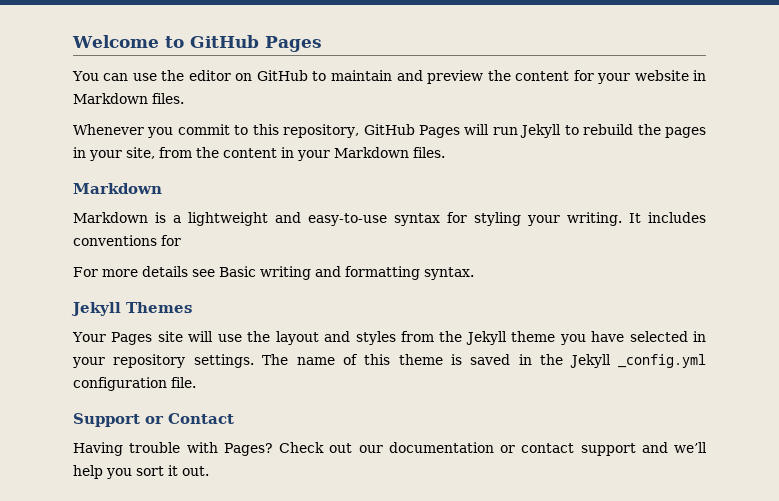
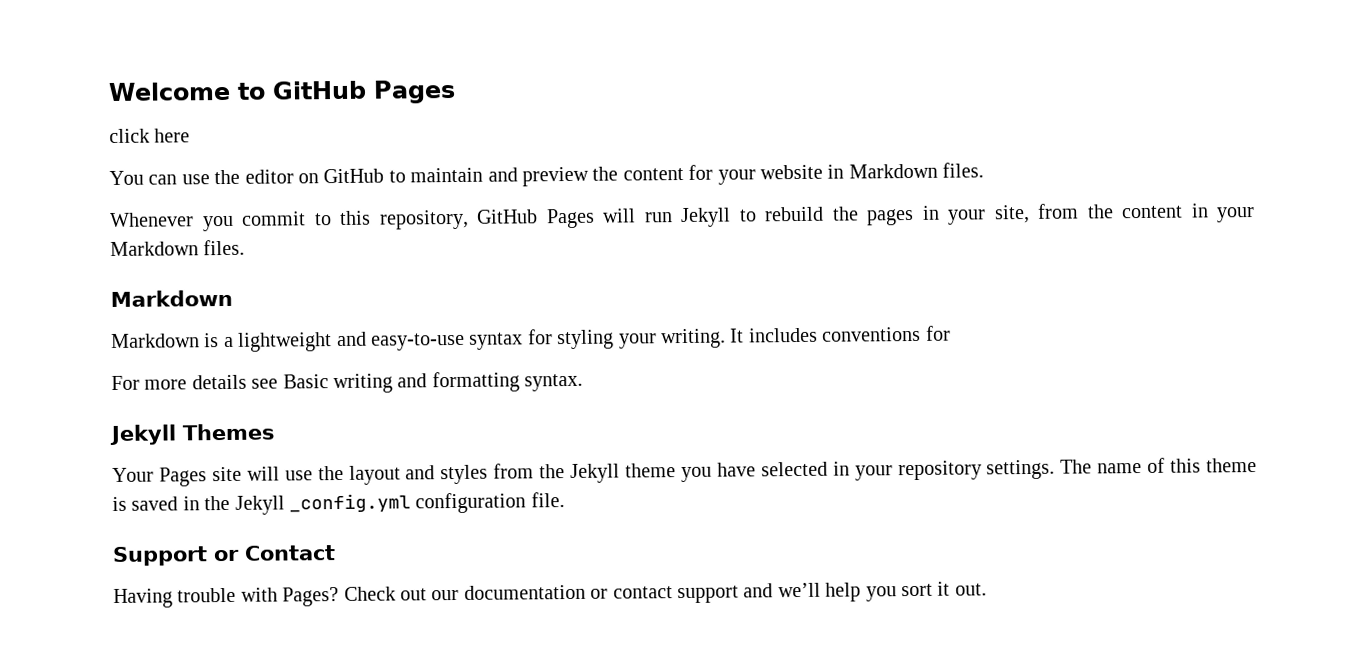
(322, 44) none -> [109,128,191,143] // click here

